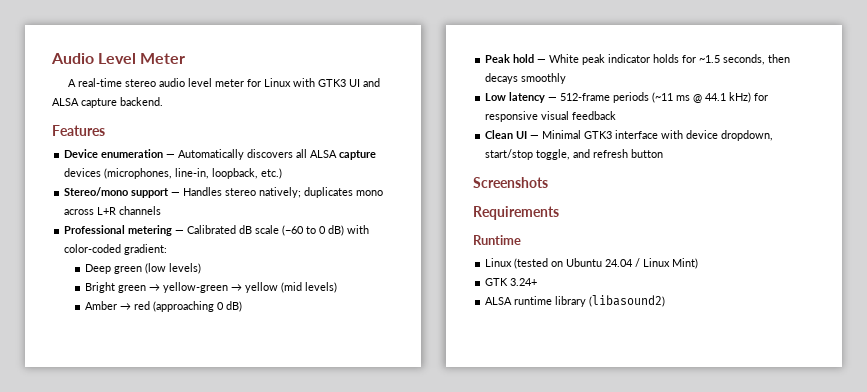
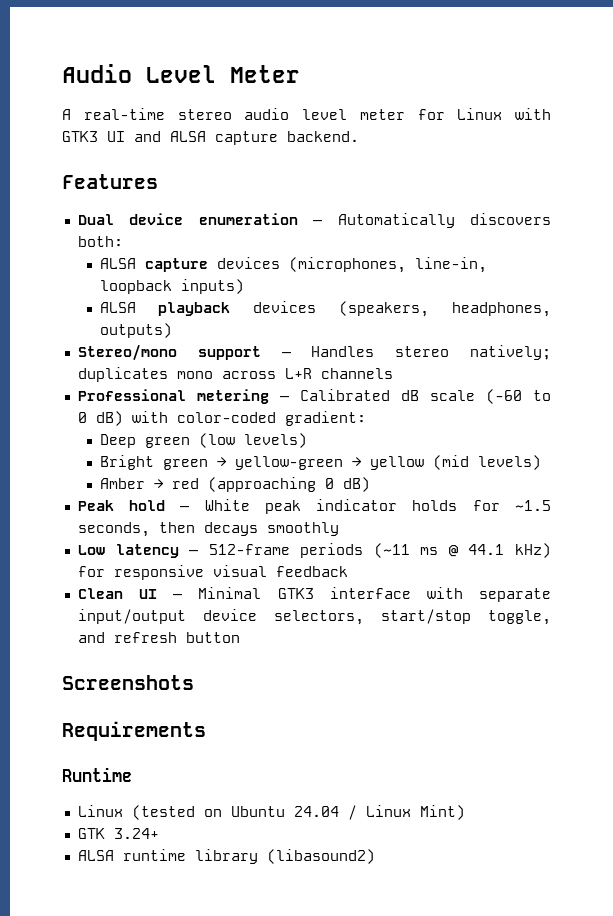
[64,149,99,158] Device -> [77,213,184,225] Dual device
[296,149,308,158] all -> [77,236,123,247] both: //
[212,168,283,179] loopback, etc.) -> [99,279,244,294] [99,301,551,317] [99,323,172,338] loopback inputs) // ALSA playback devices (speakers, headphones, outputs)
[686,130,774,141] device dropdown, -> [478,588,551,602] [77,609,364,625] separate input/output device selectors,

